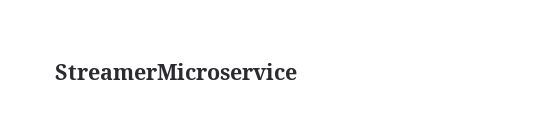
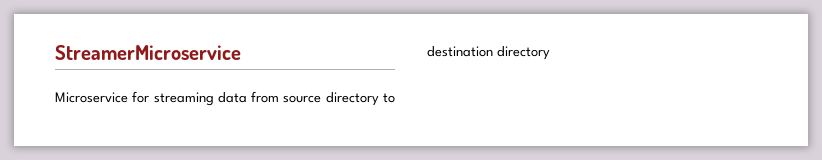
(297, 71) none -> [55,91,395,106] [427,46,550,60] // Microservice for streaming data from source directory to destination directory

